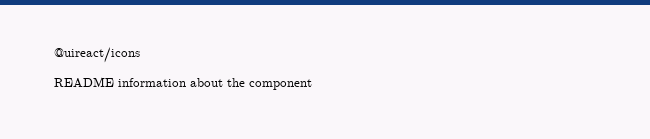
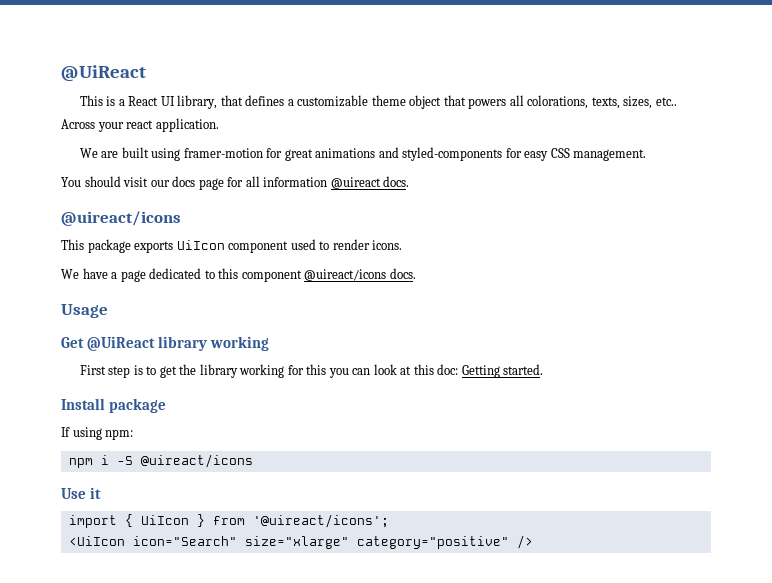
[54,47,140,63] [54,77,312,90] @uireact/icons // README information about the component -> [61,65,146,82] [79,95,677,109] [61,118,219,132] [79,147,647,161] [61,176,410,190] [61,211,181,226] [61,239,403,253] [61,268,416,282] [61,304,108,318] [61,336,269,351] [79,364,544,378] [61,398,166,413] [61,427,134,440] [68,454,253,468] [61,487,101,499] [68,514,389,528] [68,535,533,549] @UiReact // This is a React UI library, that defines a customizable theme object that powers all colorations, texts, sizes, etc.. Across your react application. // We are built using framer-motion for great animations and styled-components for easy CSS management. // You should visit our docs page for all information @uireact docs. // @uireact/icons // This package exports UiIcon component used to render icons. // We have a page dedicated to this component @uireact/icons docs. // Usage // Get @UiReact library working // First step is to get the library working for this you can look at this doc: Getting started. // Install package // If using npm: // npm i -S @uireact/icons // Use it // import { UiIcon } from '@uireact/icons'; // <UiIcon icon="Search" size="xlarge" category="positive" />

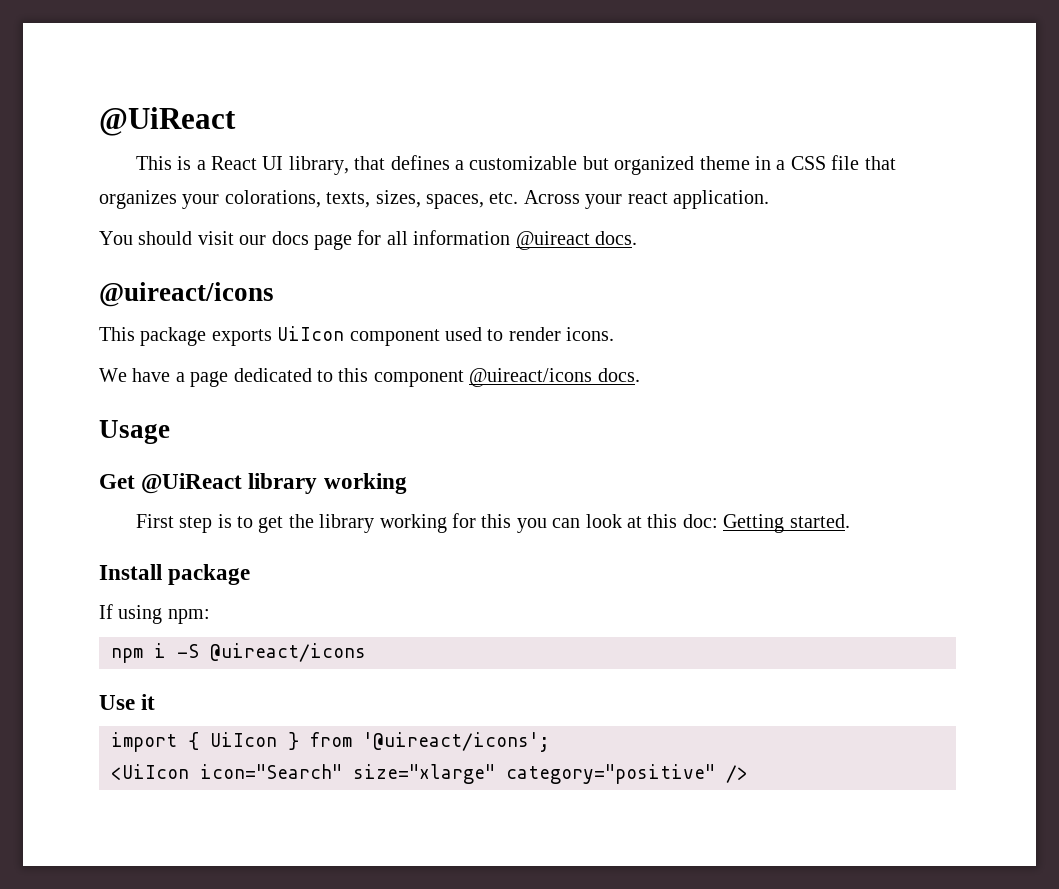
[371,95,524,109] theme object that powers all -> [582,155,896,175] [99,190,220,209] but organized theme in a CSS file that organizes your
[655,97,677,106] etc.. -> [426,192,519,209] spaces, etc.
[79,147,647,161] // We are built using framer-motion for great animations and styled-components for easy CSS management. -> (769, 199) none

